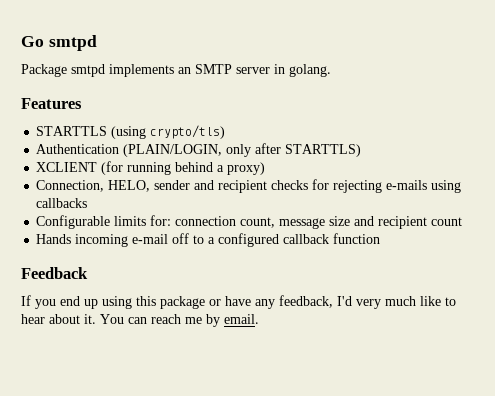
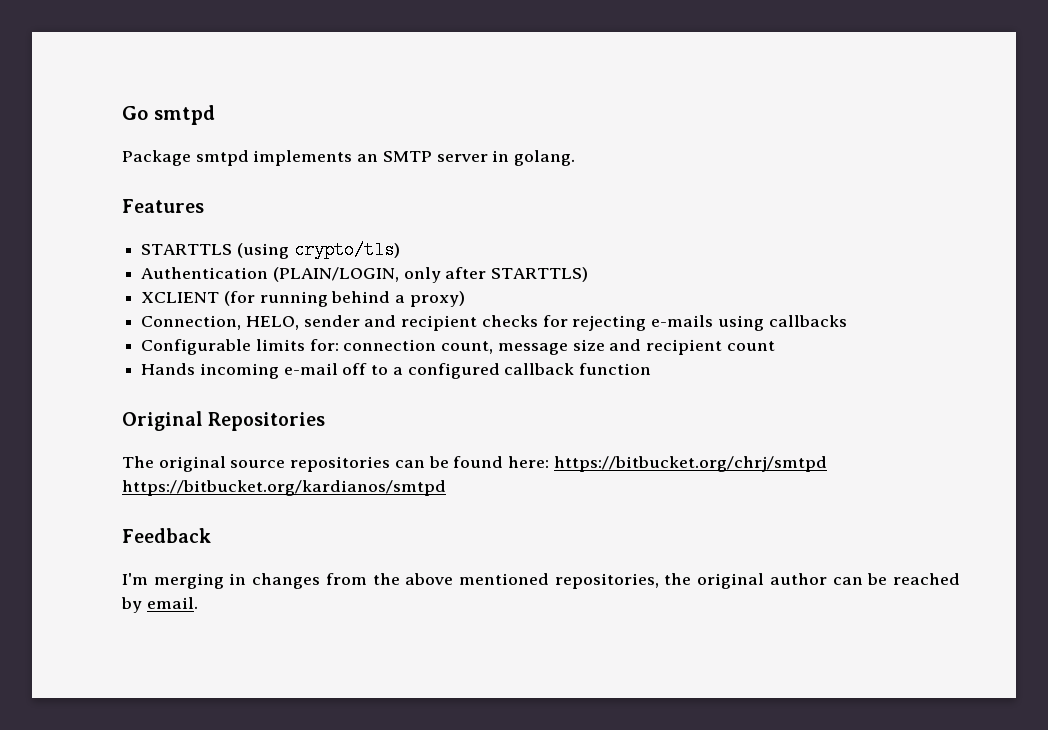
[21,267,88,279] [21,295,456,309] [21,314,202,324] Feedback // If you end up using this package or have any feedback, I'd very much like to hear about it. You can reach me -> [122,411,326,431] [122,456,827,472] [122,480,446,496] [122,528,211,543] [122,573,960,589] Original Repositories // The original source repositories can be found here: https://bitbucket.org/chrj/smtpd https://bitbucket.org/kardianos/smtpd // Feedback // I'm merging in changes from the above mentioned repositories, the original author can be reached

